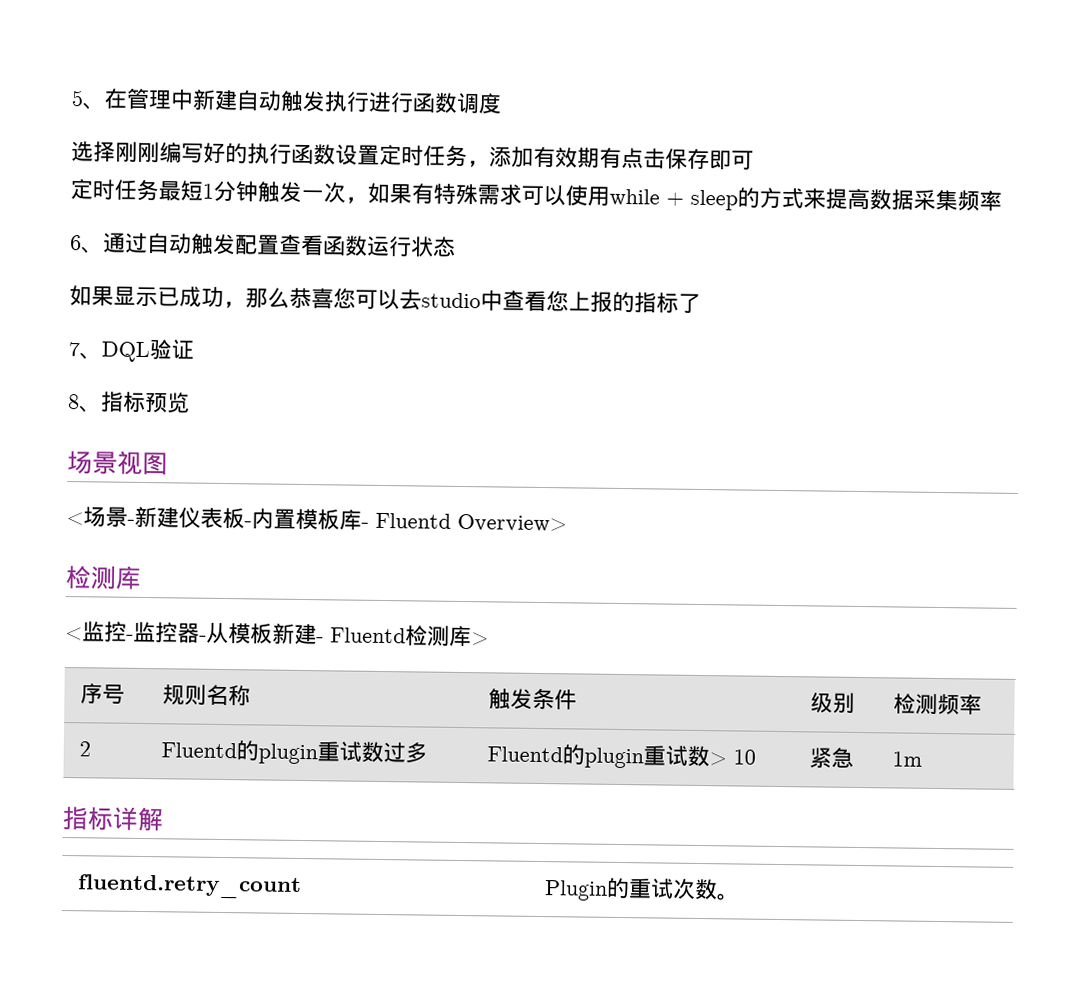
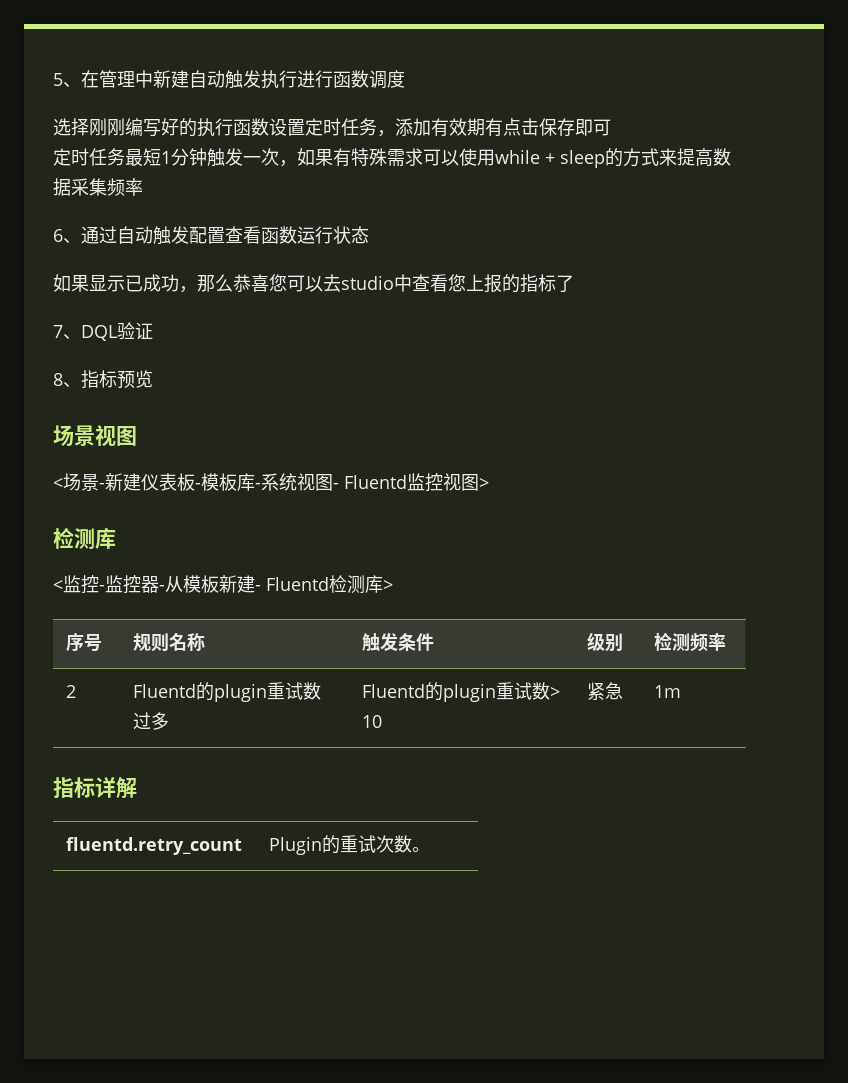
[251,508,296,529] 内置 -> (201, 486) none
[375,512,567,533] Fluentd Overview> -> [261,473,489,492] 系统视图- Fluentd监控视图>

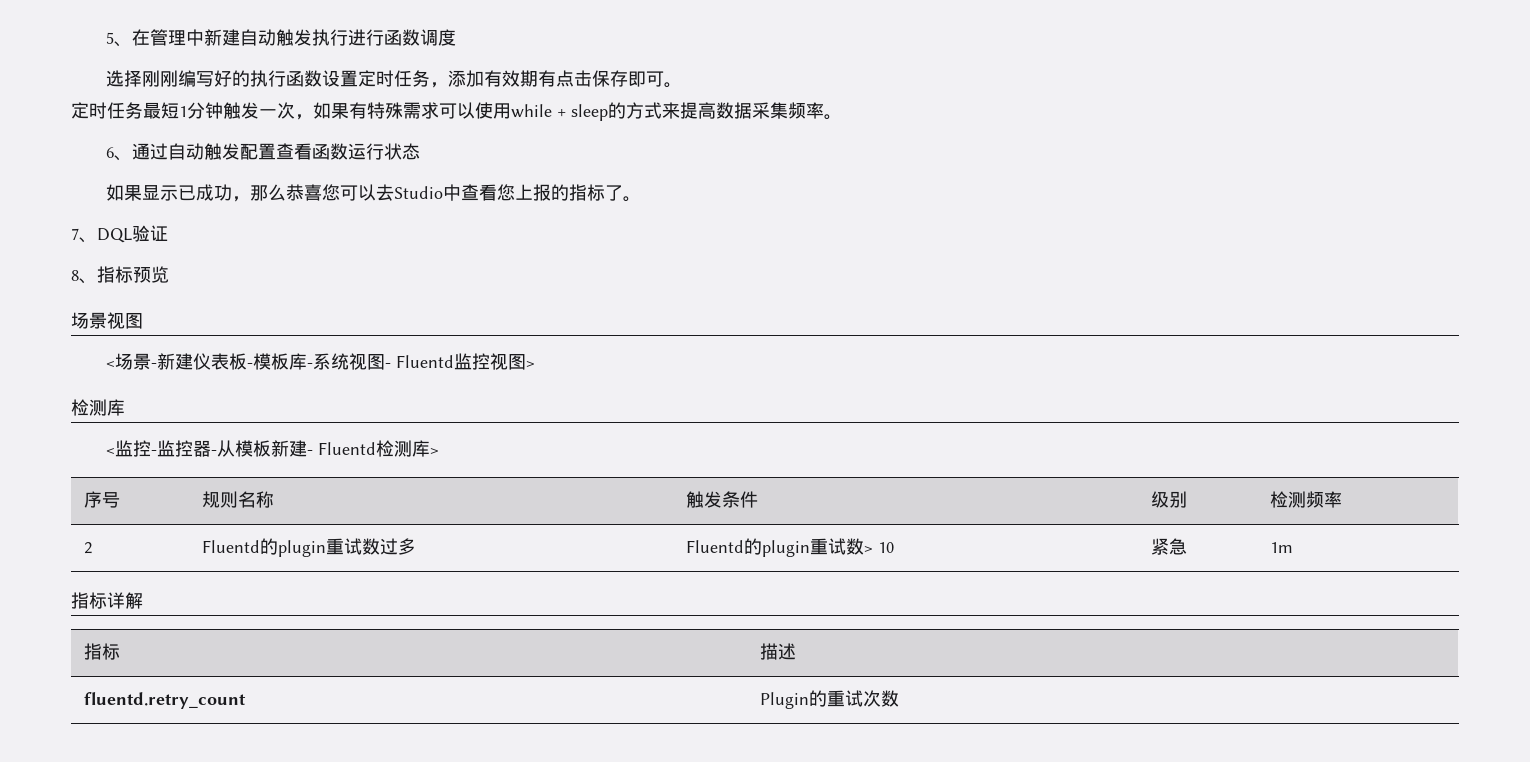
(611, 127) none -> [664,82,683,88] 。
(143, 187) none -> [824,114,842,120] 。
[341,276,394,290] studio -> [394,186,444,199] Studio
(574, 283) none -> [623,196,642,202] 。
(137, 788) none -> [84,643,121,660] [760,643,797,660] // 指标 | 描述
[412,847,431,852] 。 -> (900, 698) none

